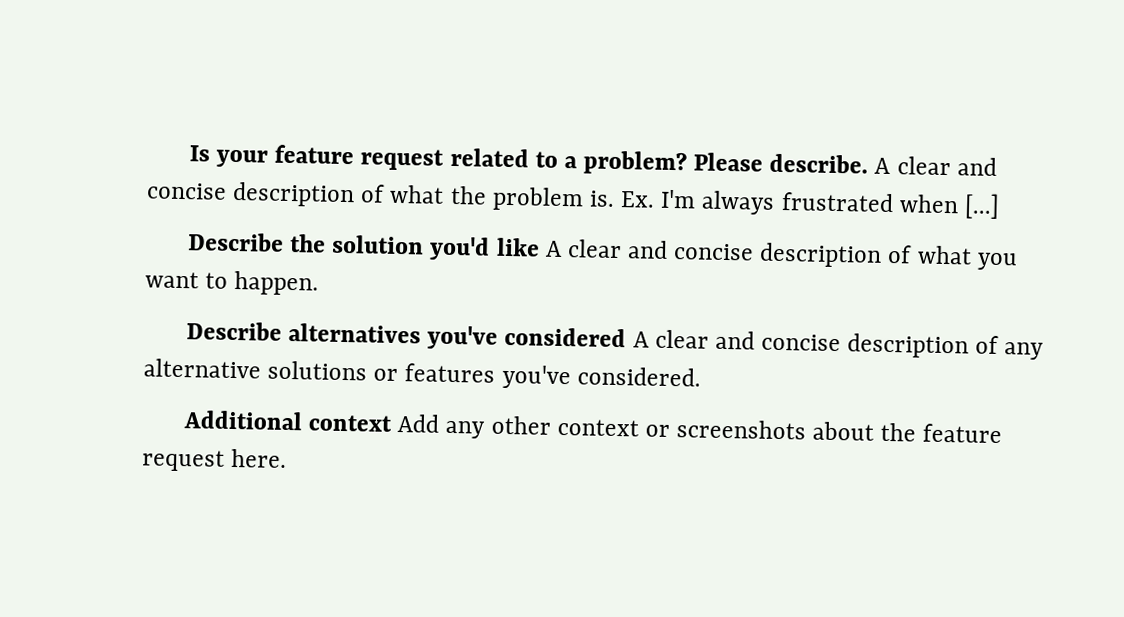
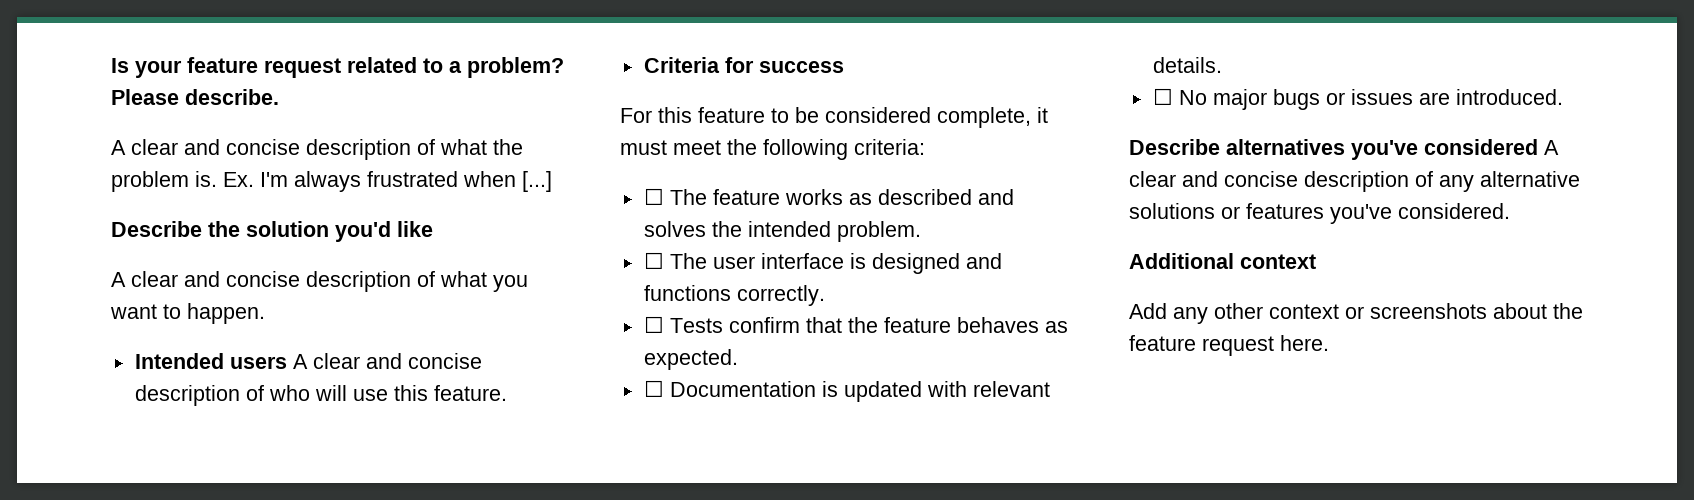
(869, 163) none -> (279, 97) //
(540, 247) none -> (433, 229) //
(320, 283) none -> [134,353,482,369] [134,385,507,406] [643,57,844,73] [620,107,1048,128] [620,139,925,160] [643,188,1014,205] [643,221,921,242] [643,252,1002,274] [643,285,825,306] [643,316,1068,333] [643,349,738,370] [643,380,1050,402] [1152,57,1222,73] [1152,88,1563,110] // Intended users A clear and concise description of who will use this feature. // Criteria for success // For this feature to be considered complete, it must meet the following criteria: // ☐ The feature works as described and solves the intended problem. // ☐ The user interface is designed and functions correctly. // ☐ Tests confirm that the feature behaves as expected. // ☐ Documentation is updated with relevant details. // ☐ No major bugs or issues are introduced.
(394, 423) none -> (1316, 261) //

